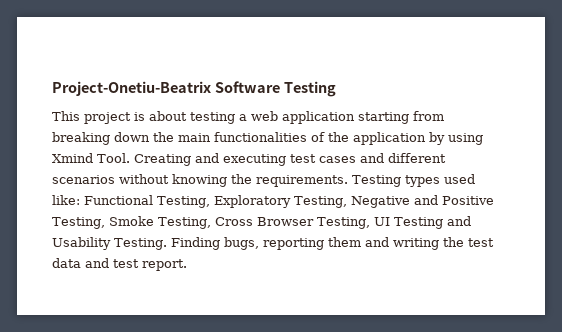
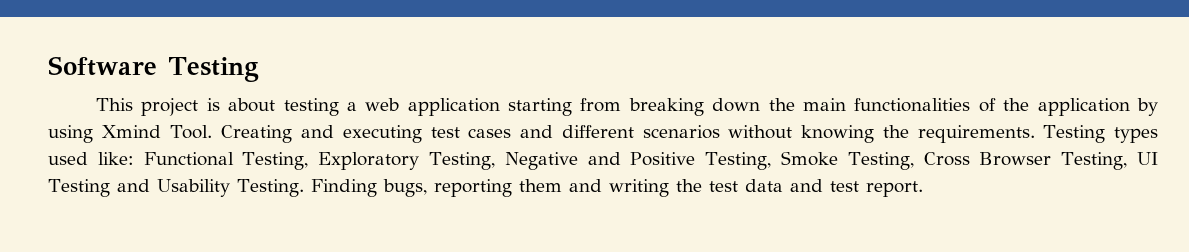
[52,81,211,96] Project-Onetiu-Beatrix -> (48, 66) none

